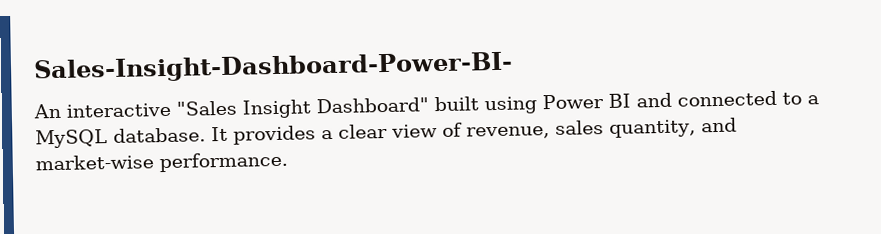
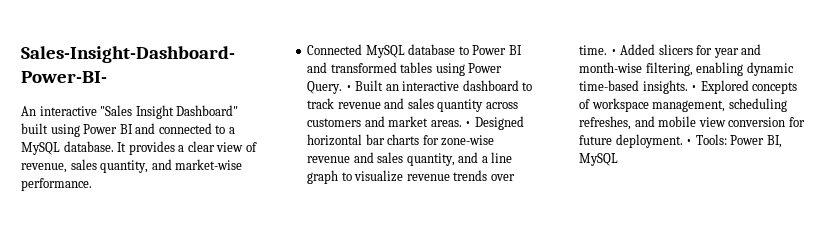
(288, 162) none -> [307,44,522,58] [307,62,503,76] [307,80,533,94] [307,98,518,112] [307,116,524,130] [307,134,495,146] [307,152,513,166] [307,170,515,184] [579,44,762,58] [579,62,794,76] [579,80,798,94] [579,98,787,112] [579,116,805,130] [579,134,782,148] [579,153,619,166] // Connected MySQL database to Power BI and transformed tables using Power Query. • Built an interactive dashboard to track revenue and sales quantity across customers and market areas. • Designed horizontal bar charts for zone-wise revenue and sales quantity, and a line graph to visualize revenue trends over time. • Added slicers for year and month-wise filtering, enabling dynamic time-based insights. • Explored concepts of workspace management, scheduling refreshes, and mobile view conversion for future deployment. • Tools: Power BI, MySQL

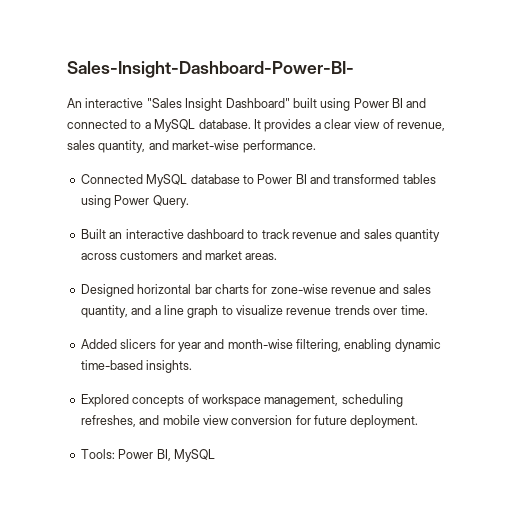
[345,85,352,91] • -> (189, 201) //
[465,121,472,127] • -> (278, 256) //
[610,49,617,55] • -> (428, 310) //
[691,85,698,91] • -> (193, 366) //
[686,139,693,145] • -> (419, 421) //

